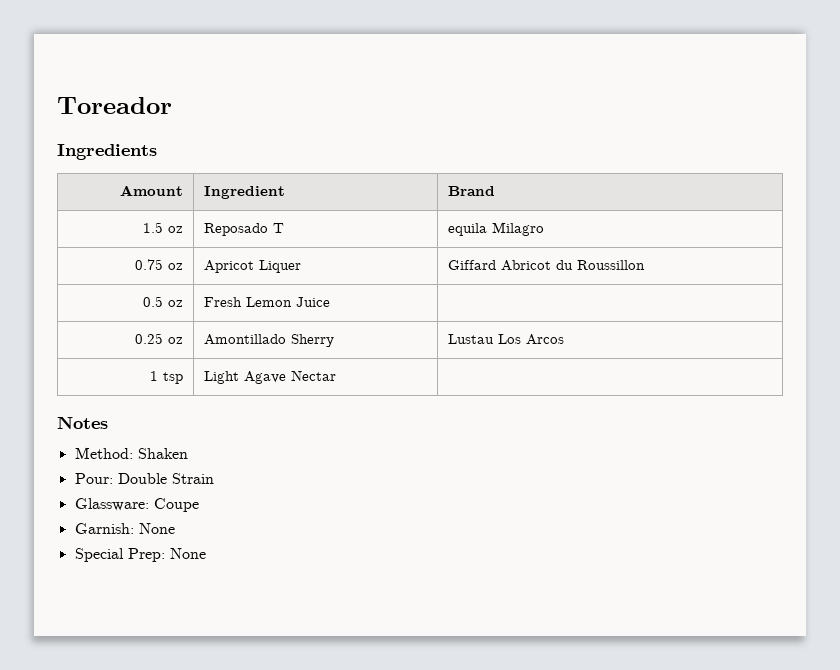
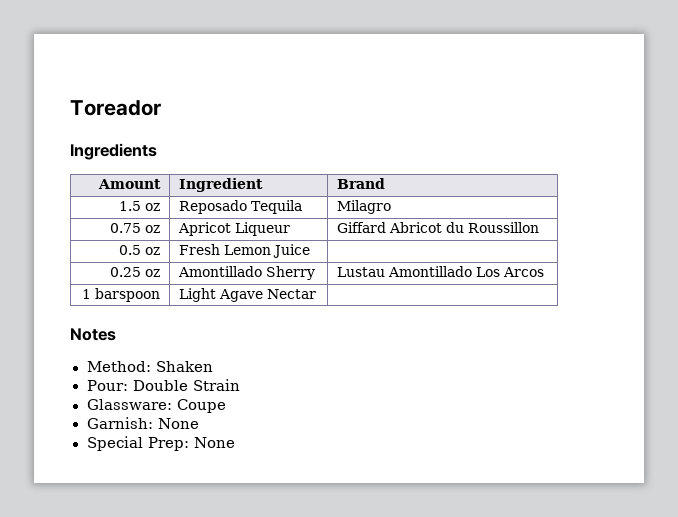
[273,223,285,233] [448,223,488,236] T | equila -> [250,200,302,214] Tequila |
[259,260,302,273] Liquer -> [234,222,290,236] Liqueur
(495, 339) none -> [387,266,472,277] Amontillado
[162,372,183,384] tsp -> [95,288,161,302] barspoon

